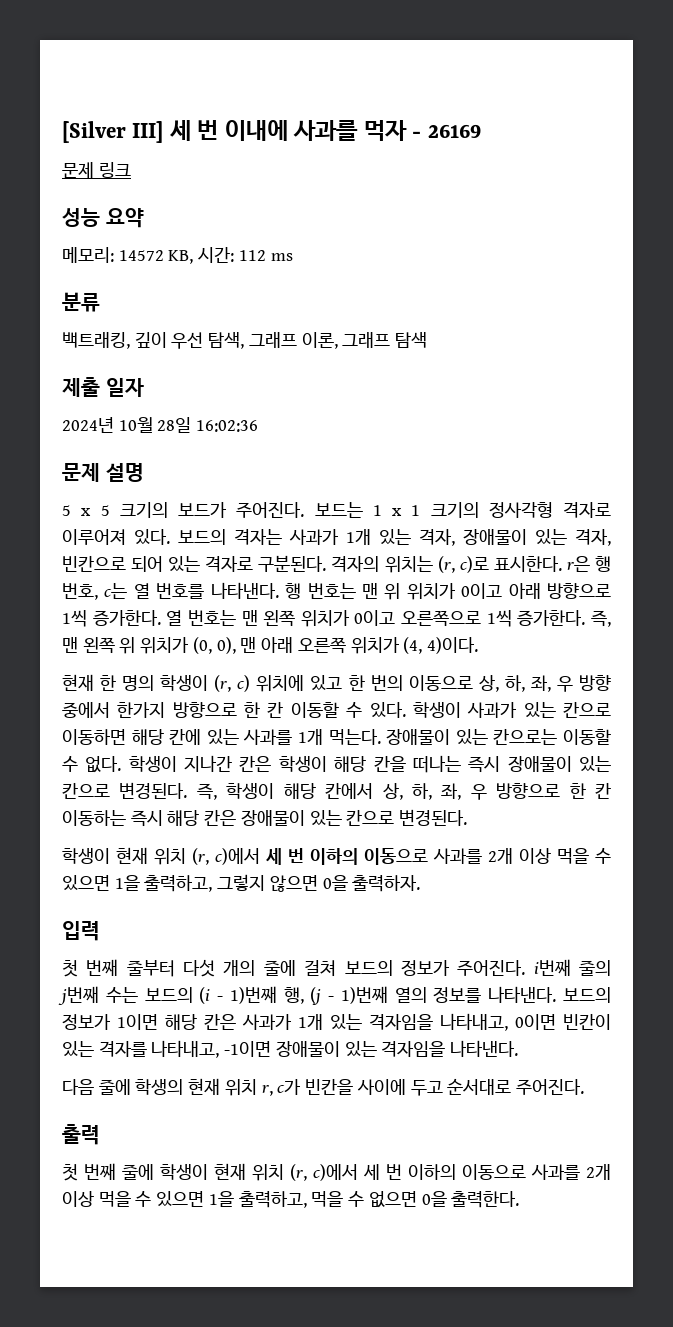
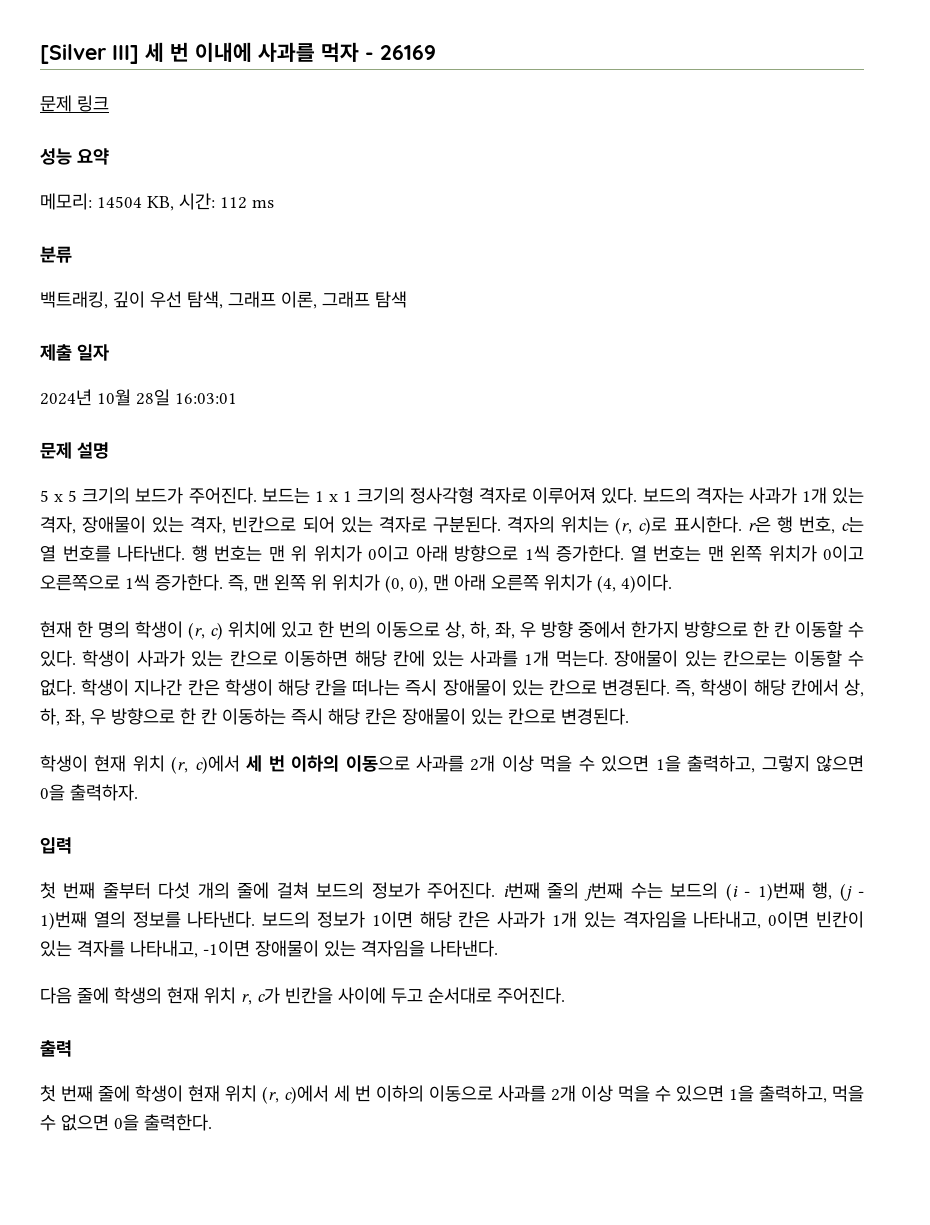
[118,250,164,261] 14572 -> [97,196,142,208] 14504
[196,420,259,432] 16:02:36 -> [175,393,237,404] 16:03:01

